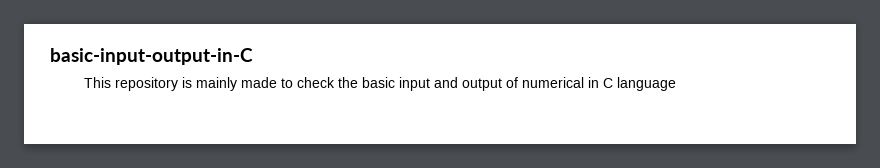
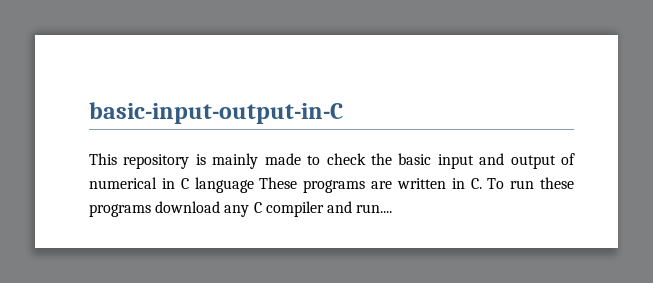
(676, 84) none -> [259,177,574,193] [89,201,393,217] These programs are written in C. To run these programs download any C compiler and run....

